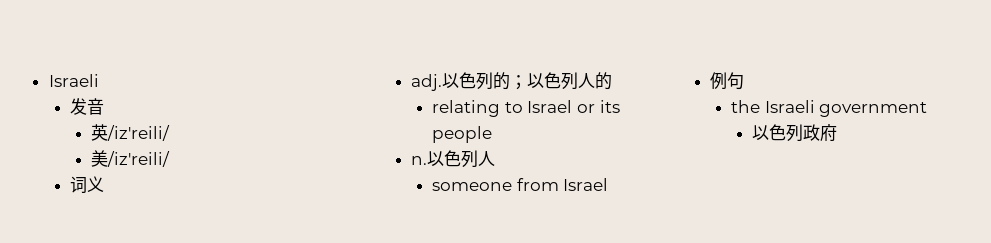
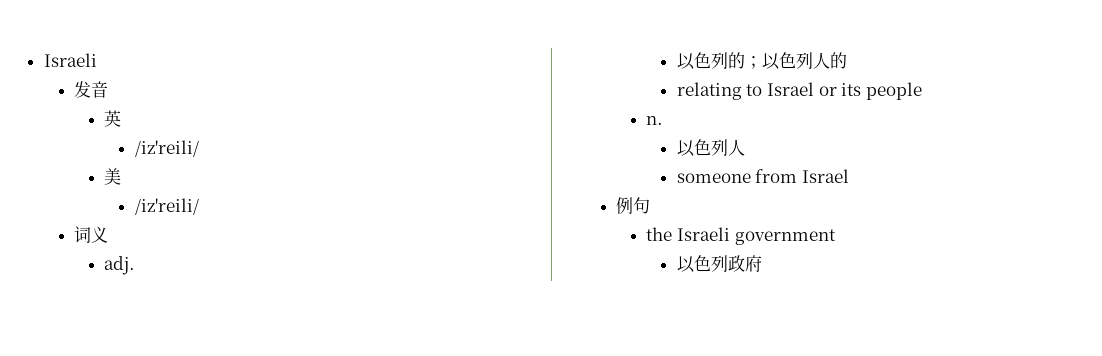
(109, 132) none -> (122, 118) //
(109, 158) none -> (122, 176) //
(443, 82) none -> (136, 265) //
(428, 160) none -> (664, 120) //

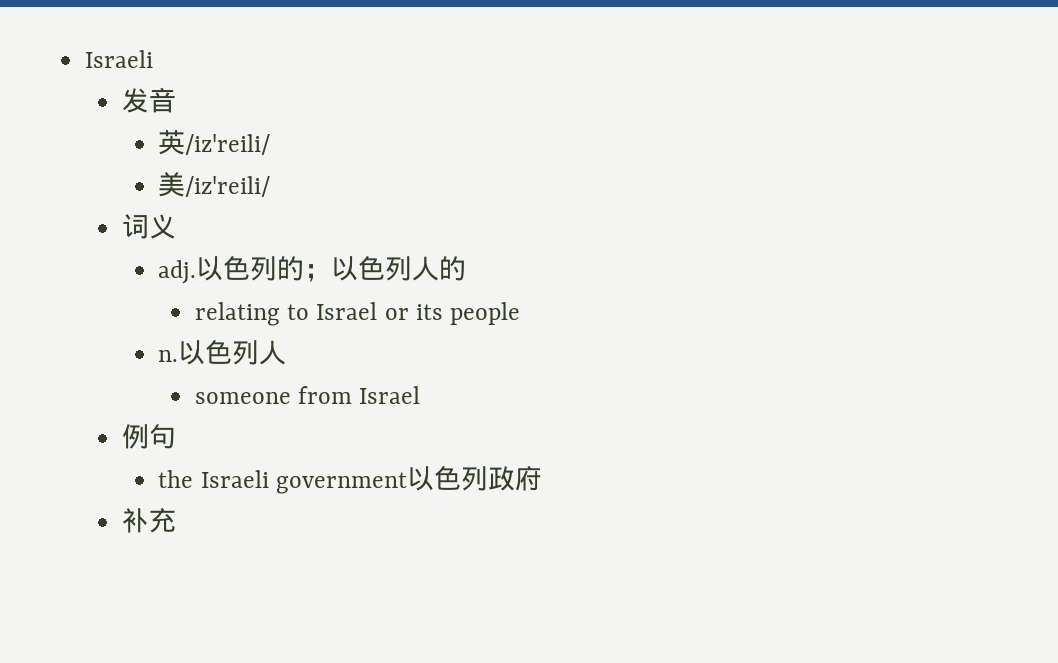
(122, 118) // -> (186, 142) none
(122, 176) // -> (186, 184) none
(136, 265) // -> (197, 272) none
(664, 120) // -> (179, 356) none
(836, 237) // -> (407, 483) none
(762, 263) none -> [121,508,176,533] // 补充

